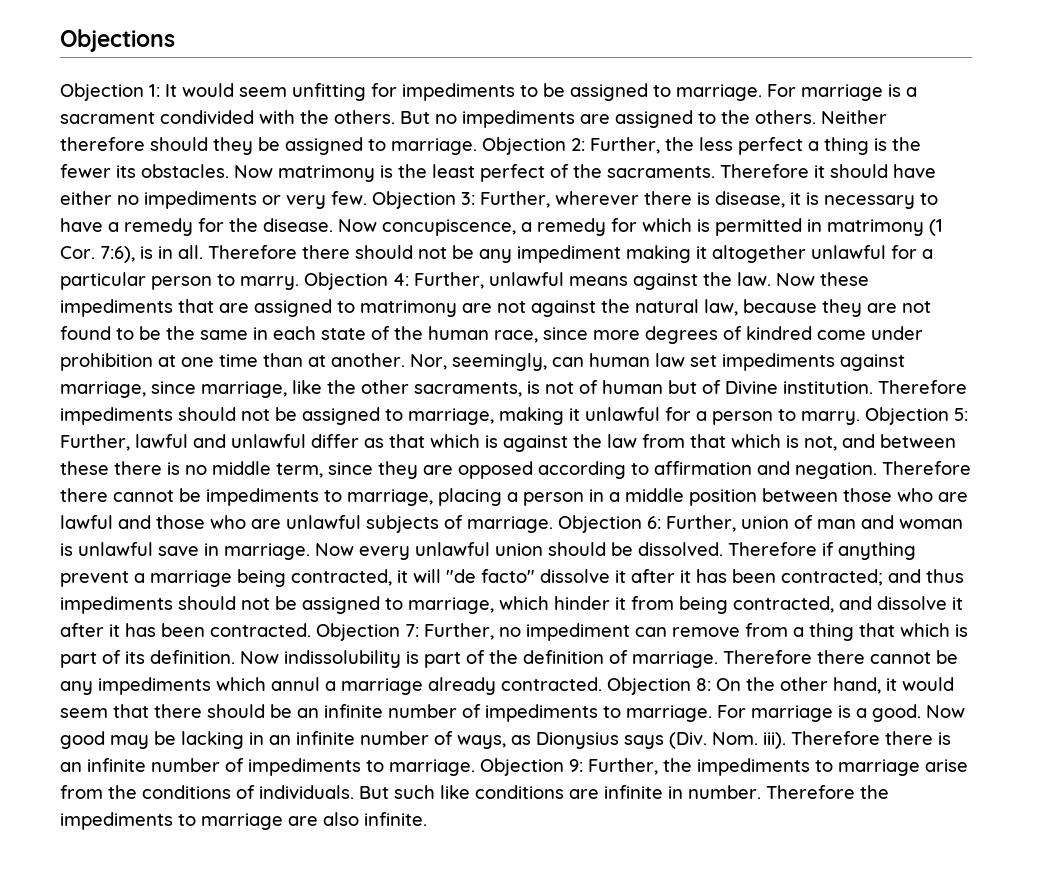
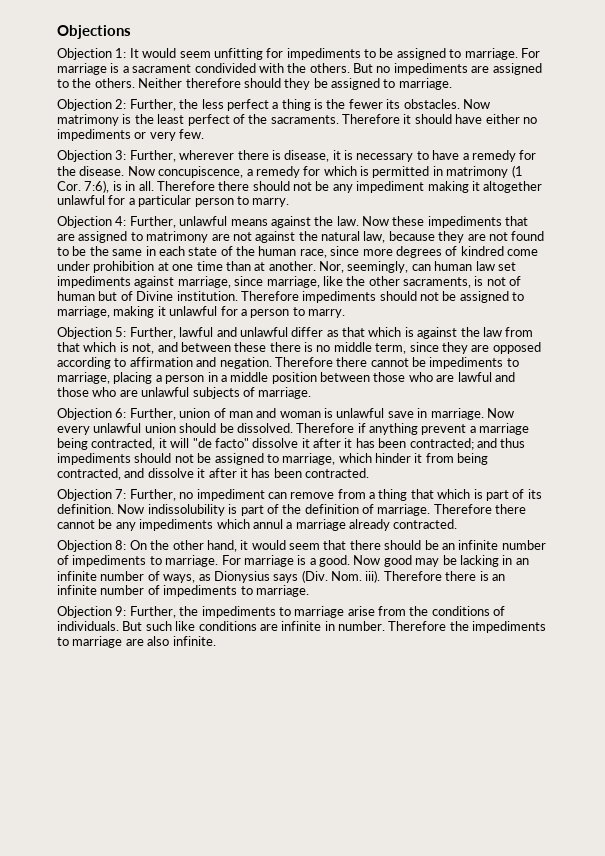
(477, 146) none -> (452, 84) //
(367, 198) none -> (205, 134) //
(299, 283) none -> (290, 202) //
(860, 418) none -> (345, 313) //
(553, 524) none -> (312, 393) //
(311, 630) none -> (369, 473) //
(602, 684) none -> (458, 524) //
(475, 767) none -> (309, 591) //

